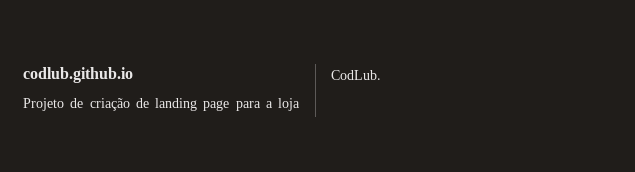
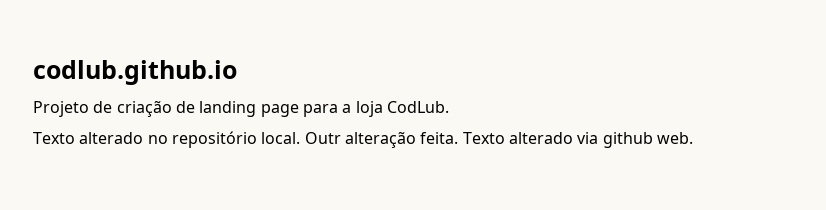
(381, 75) none -> [33,131,693,148] // Texto alterado no repositório local. Outr alteração feita. Texto alterado via github web.

